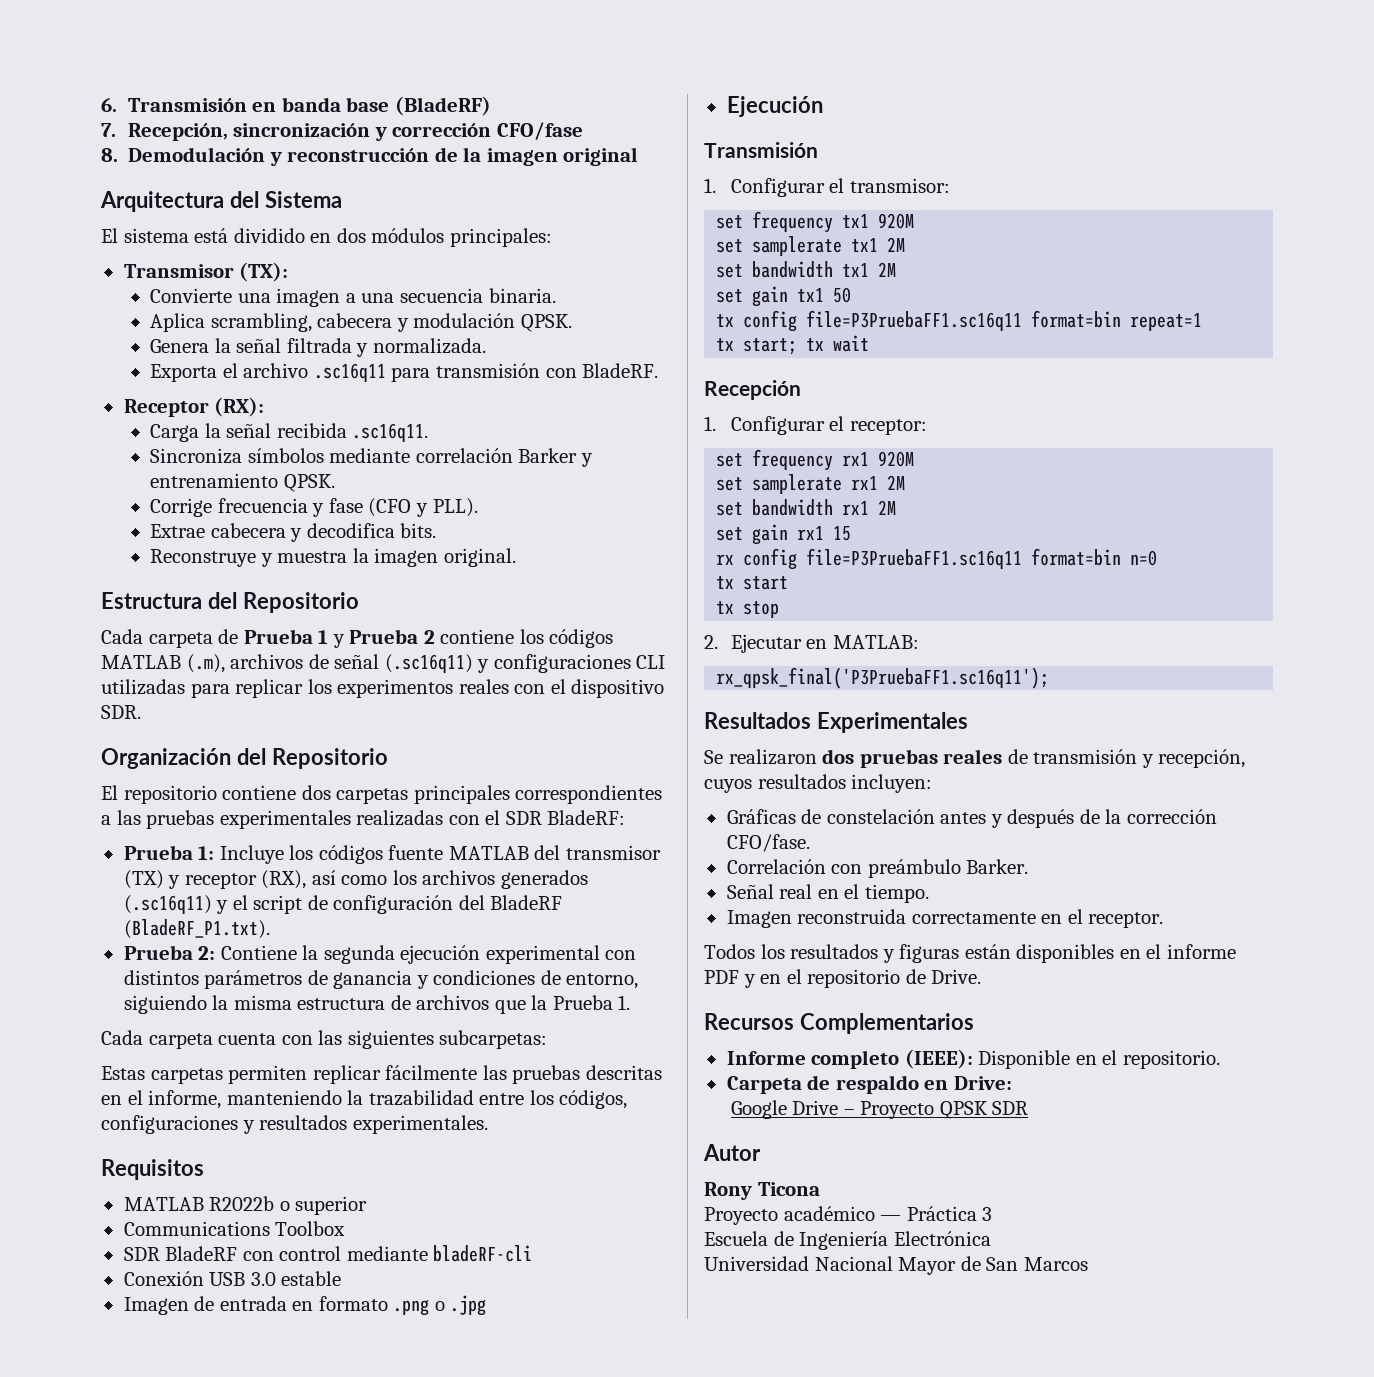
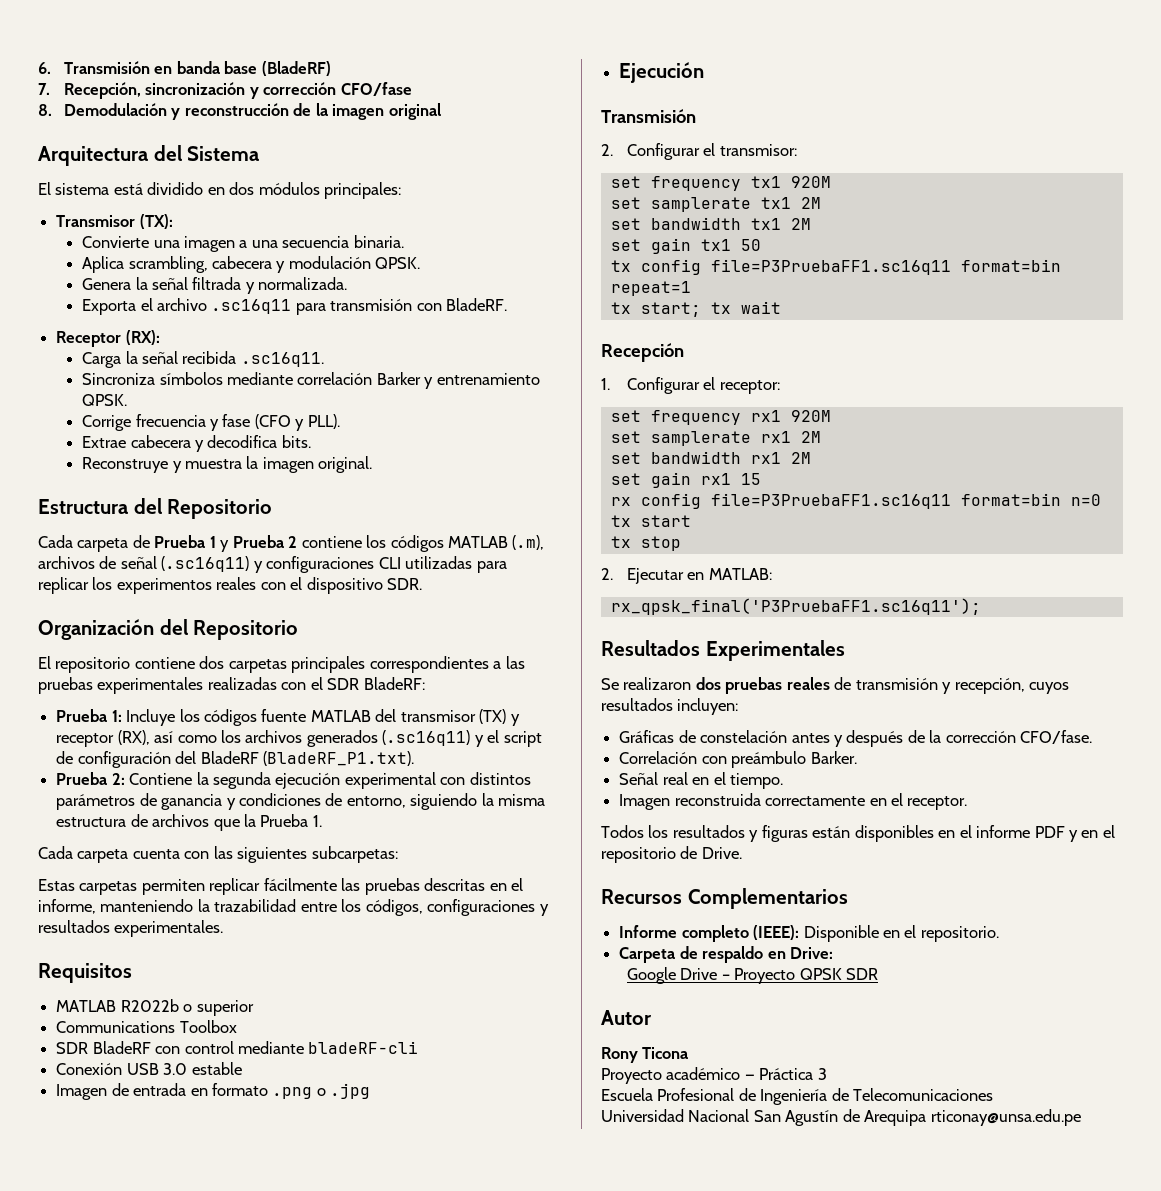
[704,178,716,193] 1. -> [601,144,613,156] 2.
(768, 1238) none -> [657,1088,735,1101] Profesional
[893,1231,991,1246] Electrónica -> [831,1088,994,1101] de Telecomunicaciones
[898,1256,1088,1275] Mayor de San Marcos -> [753,1109,1081,1126] San Agustín de Arequipa rticonay@unsa.edu.pe

